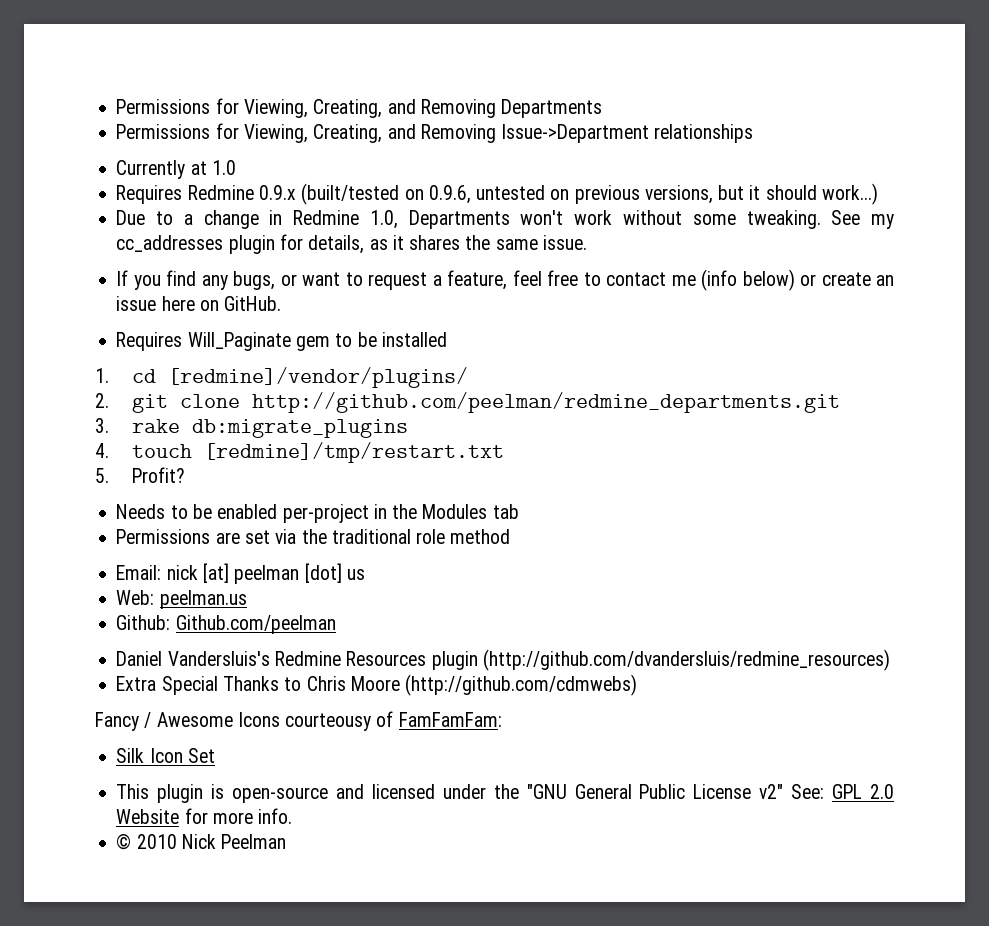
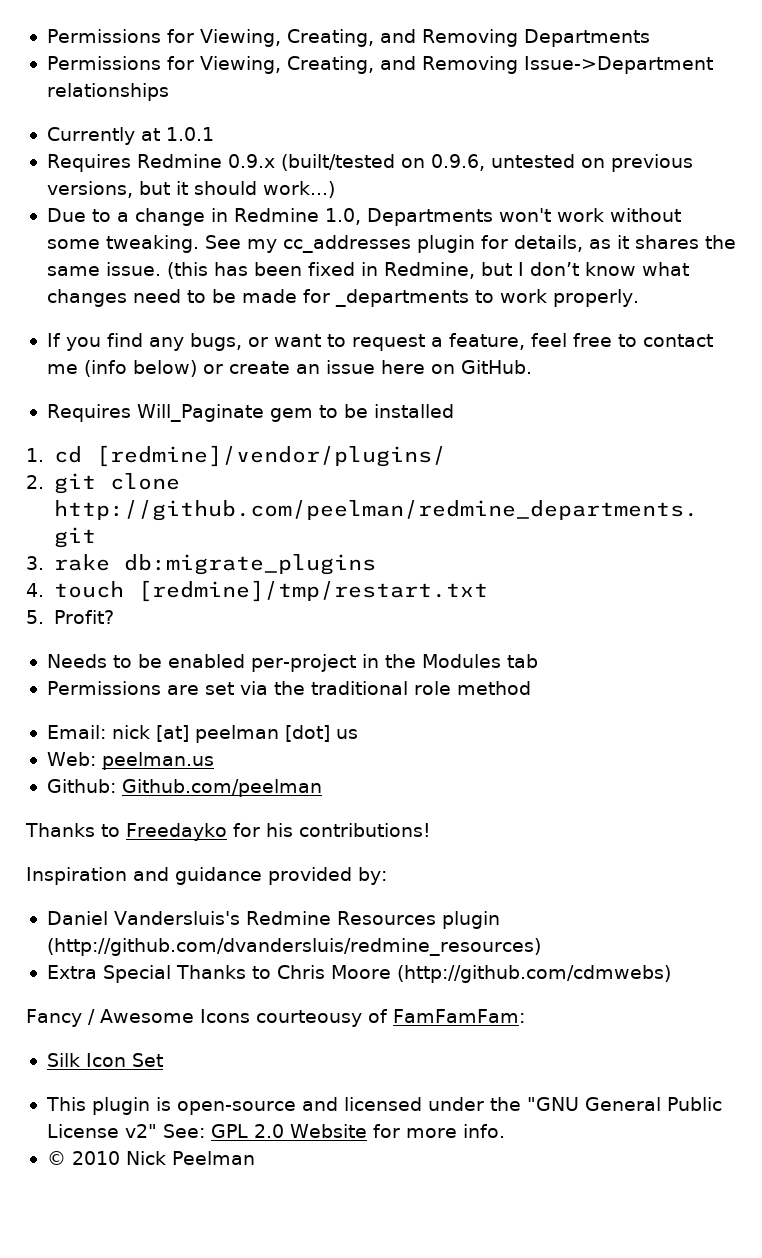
[211,160,236,175] 1.0 -> [165,127,214,141] 1.0.1
(587, 242) none -> [166,262,689,279] [46,289,639,307] (this has been fixed in Redmine, but I don’t know what changes need to be made for _departments to work properly.
(336, 624) none -> [25,823,431,841] [26,867,387,885] // Thanks to Freedayko for his contributions! // Inspiration and guidance provided by:

